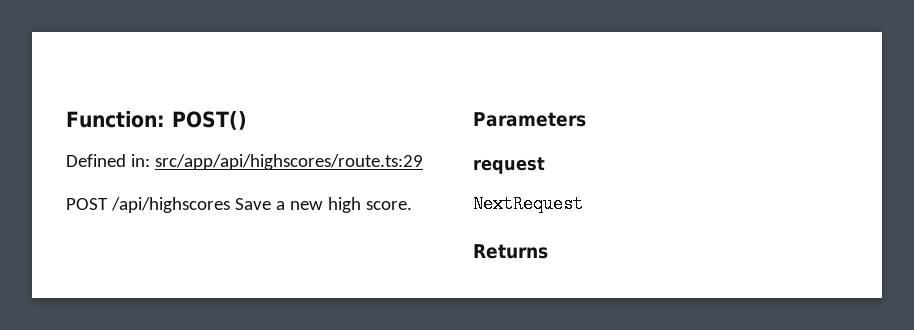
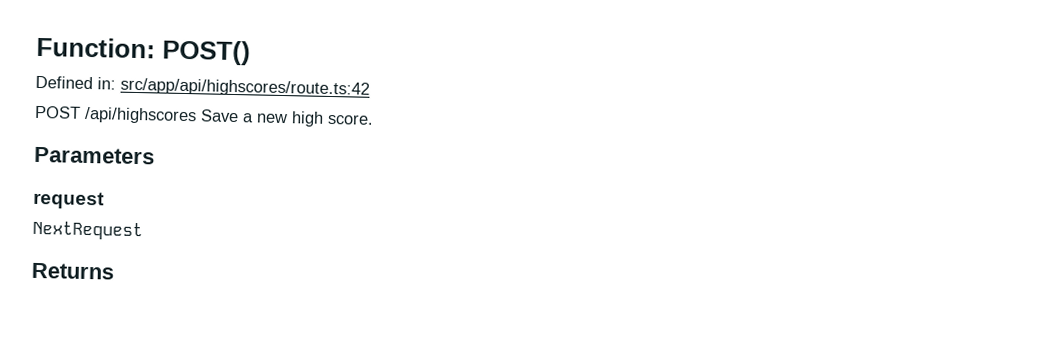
[154,154,423,170] src/app/api/highscores/route.ts:29 -> [120,77,370,98] src/app/api/highscores/route.ts:42

